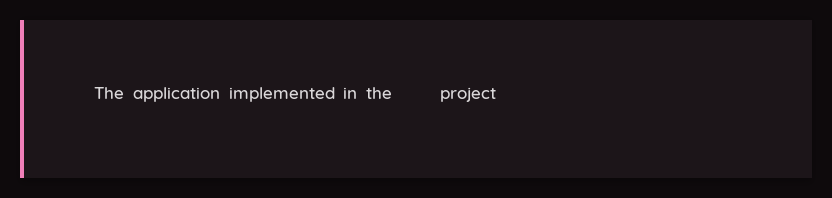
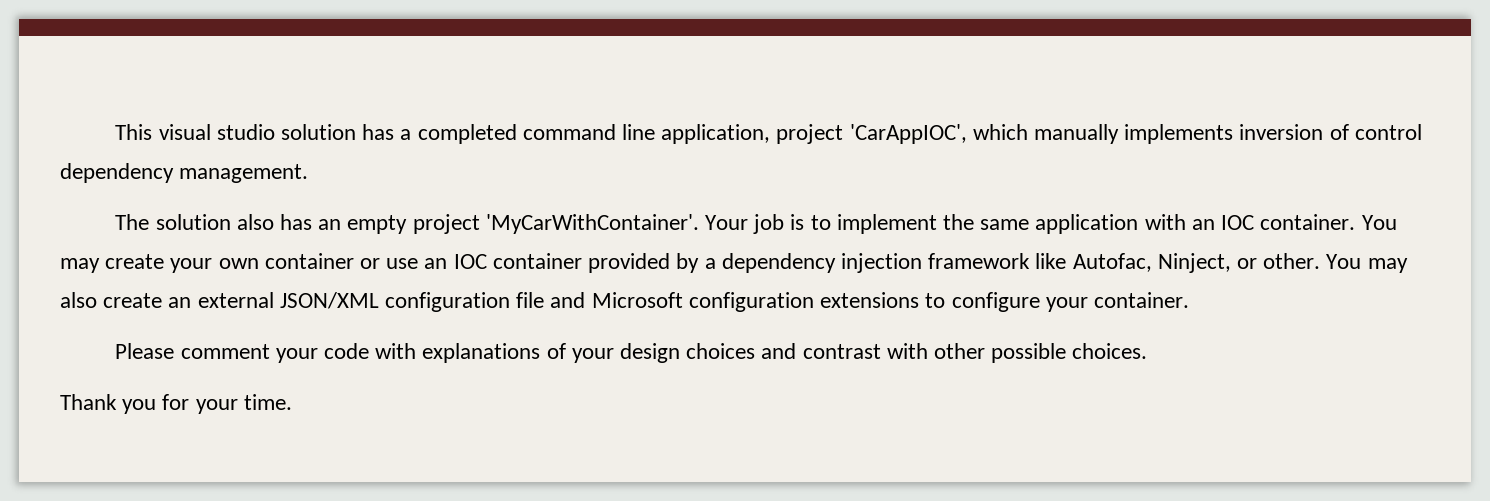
[94,87,496,102] The application implemented in the project -> [115,124,1422,144] [60,163,309,183] [115,214,1397,234] [60,253,1408,273] [60,292,1189,312] [115,343,1148,363] [60,394,292,414] This visual studio solution has a completed command line application, project 'CarAppIOC', which manually implements inversion of control dependency management. // The solution also has an empty project 'MyCarWithContainer'. Your job is to implement the same application with an IOC container. You may create your own container or use an IOC container provided by a dependency injection framework like Autofac, Ninject, or other. You may also create an external JSON/XML configuration file and Microsoft configuration extensions to configure your container. // Please comment your code with explanations of your design choices and contrast with other possible choices. // Thank you for your time.

